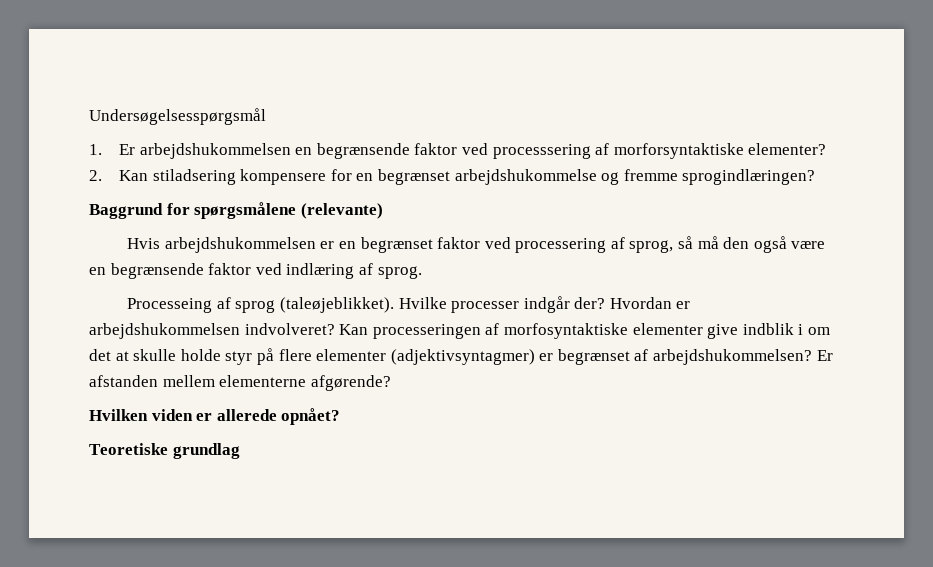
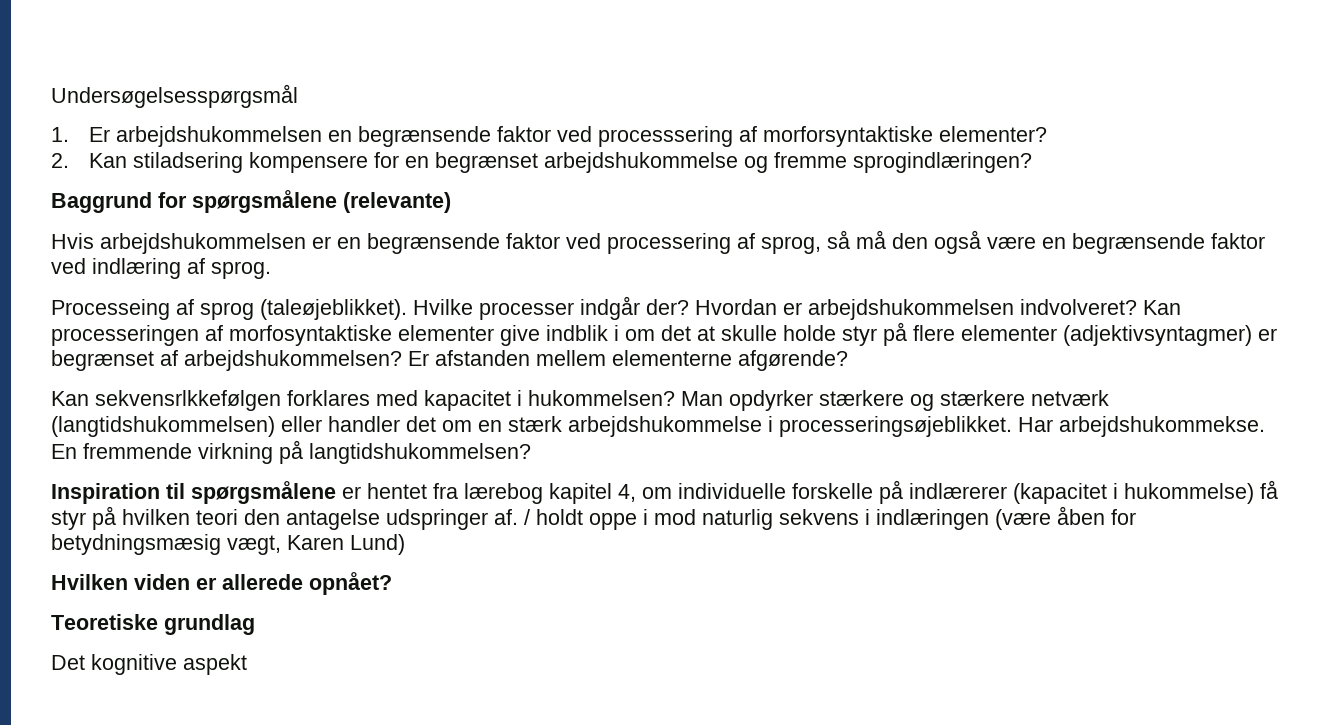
[360,237,433,253] begrænset -> [367,233,500,254] begrænsende
(391, 383) none -> [51,390,1109,411] [51,416,1265,437] [51,440,531,464] [51,480,1278,504] [51,506,1136,530] [51,534,405,555] // Kan sekvensrlkkefølgen forklares med kapacitet i hukommelsen? Man opdyrker stærkere og stærkere netværk (langtidshukommelsen) eller handler det om en stærk arbejdshukommelse i processeringsøjeblikket. Har arbejdshukommekse. En fremmende virkning på langtidshukommelsen? // Inspiration til spørgsmålene er hentet fra lærebog kapitel 4, om individuelle forskelle på indlærerer (kapacitet i hukommelse) få styr på hvilken teori den antagelse udspringer af. / holdt oppe i mod naturlig sekvens i indlæringen (være åben for betydningsmæsig vægt, Karen Lund)
(240, 451) none -> [51,654,247,675] // Det kognitive aspekt

